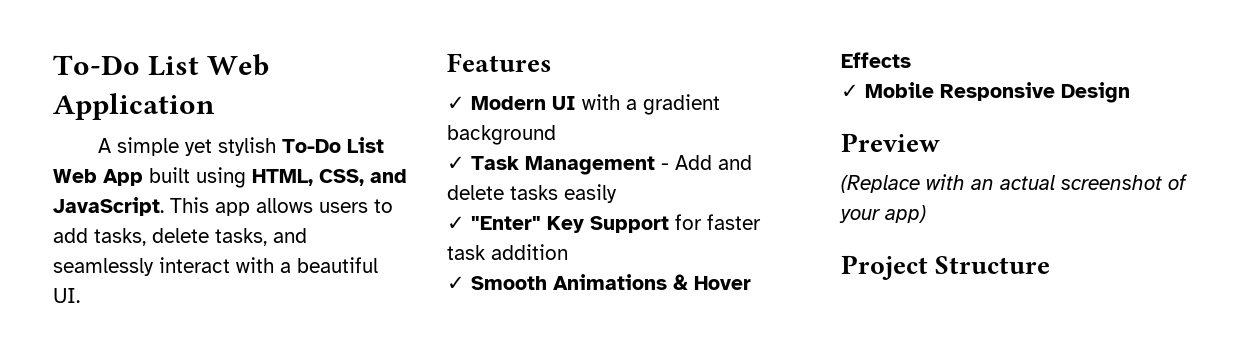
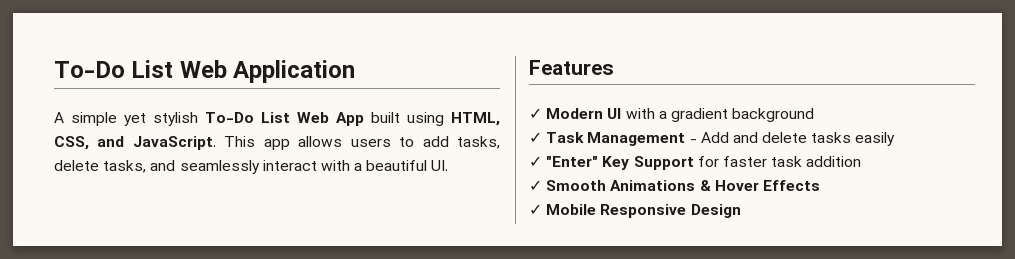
[841,133,940,152] [841,174,1187,193] [839,205,926,223] [841,255,1051,280] // Preview // (Replace with an actual screenshot of your app) // Project Structure -> (741, 211) none

